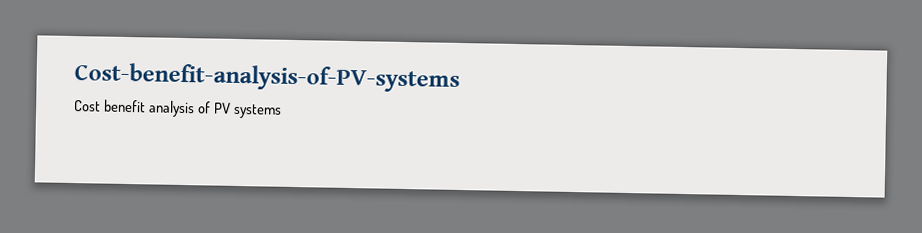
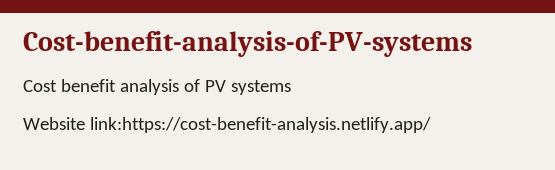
(282, 111) none -> [23,117,431,133] // Website link:https://cost-benefit-analysis.netlify.app/

